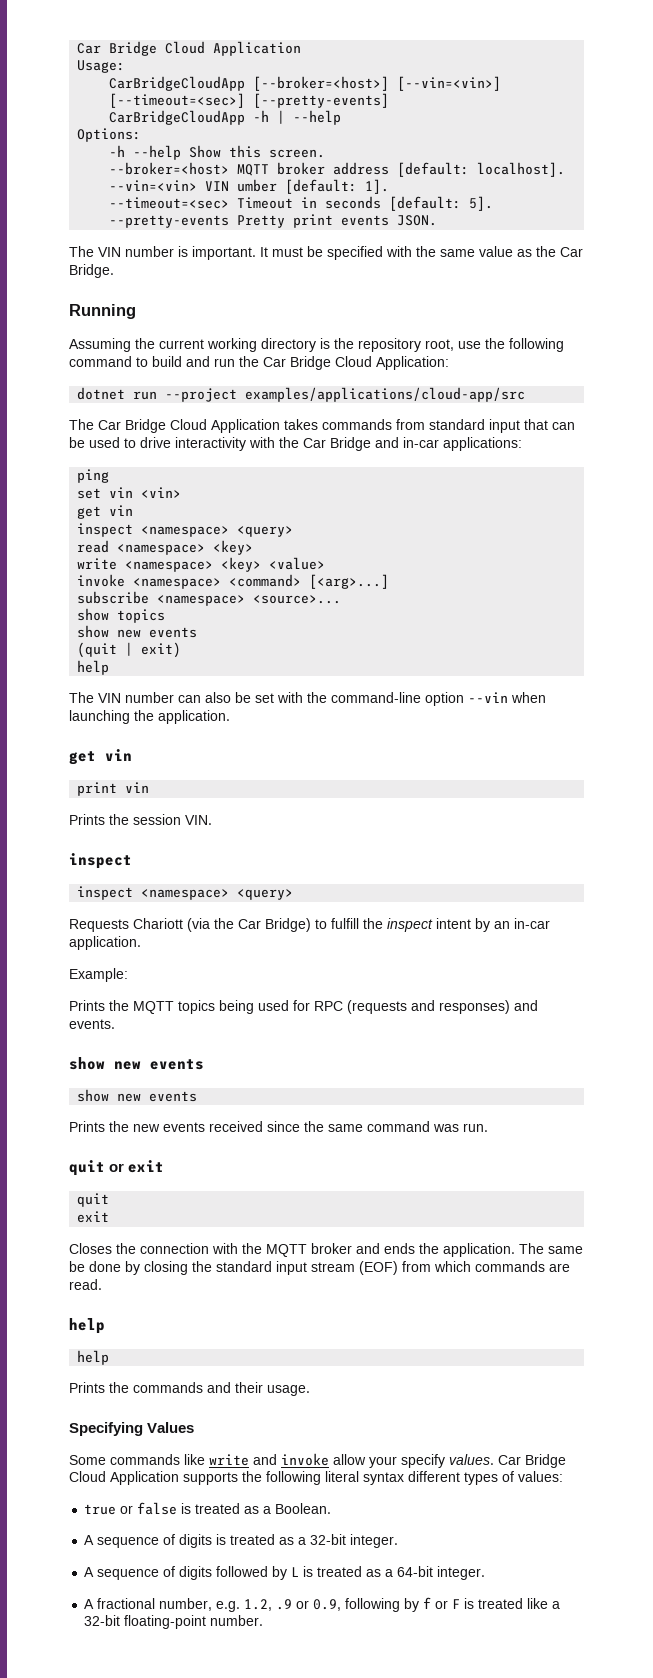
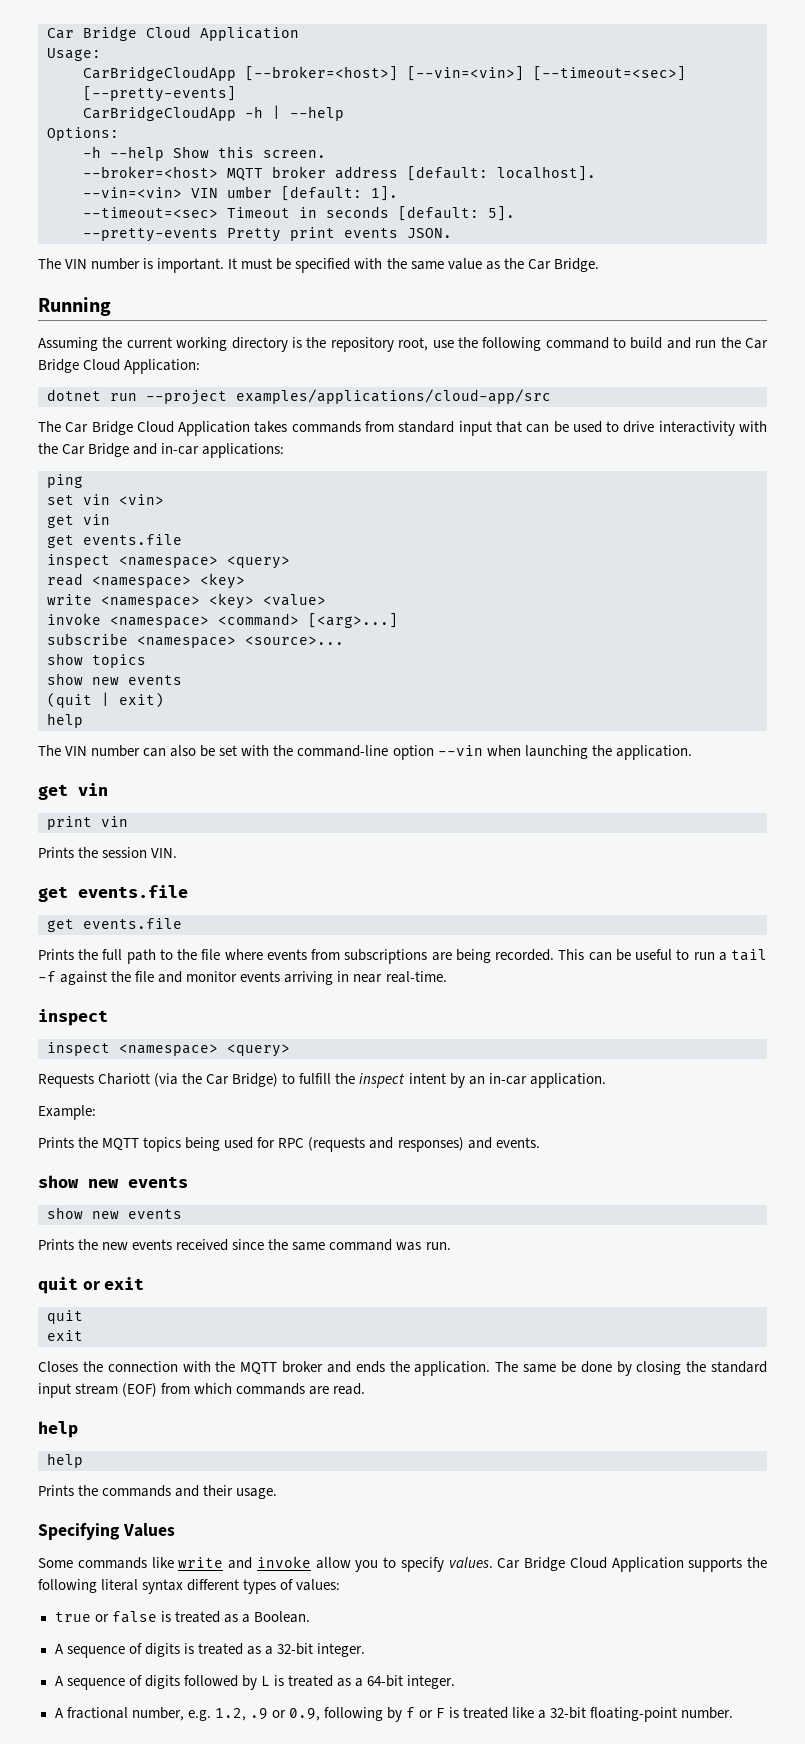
(134, 510) none -> [47,534,182,548] // get events.file
(212, 820) none -> [38,885,188,902] [47,918,182,932] [38,949,767,964] [38,971,447,985] // get events.file // get events.file // Prints the full path to the file where events from subscriptions are being recorded. This can be useful to run a tail -f against the file and monitor events arriving in near real-time.
[369,1456,397,1468] your -> [355,1557,396,1572] you to

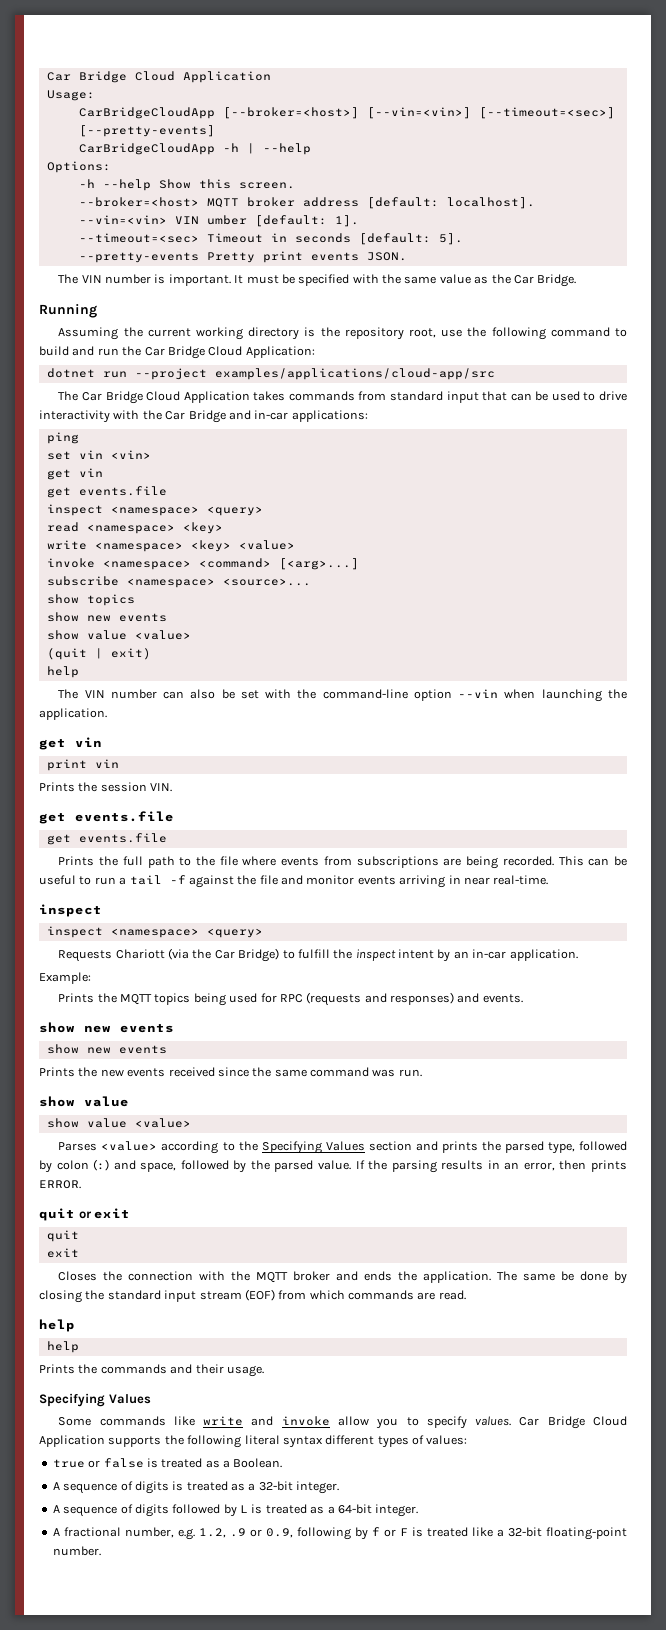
(182, 680) none -> [46,630,191,640] // show value <value>
(451, 1246) none -> [39,1096,129,1107] [46,1118,191,1128] [58,1141,628,1154] [39,1159,627,1173] [39,1180,81,1189] // show value // show value <value> // Parses <value> according to the Specifying Values section and prints the parsed type, followed by colon (:) and space, followed by the parsed value. If the parsing results in an error, then prints ERROR.

